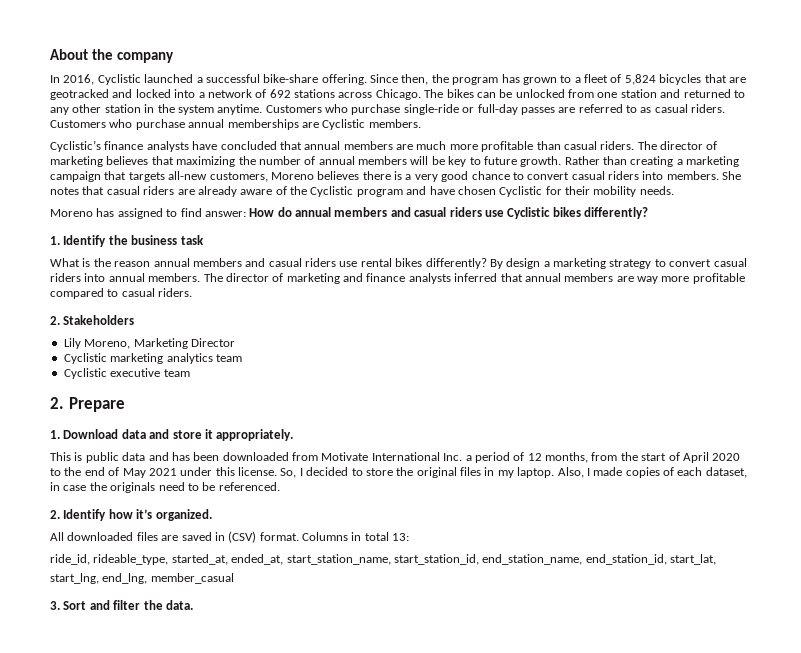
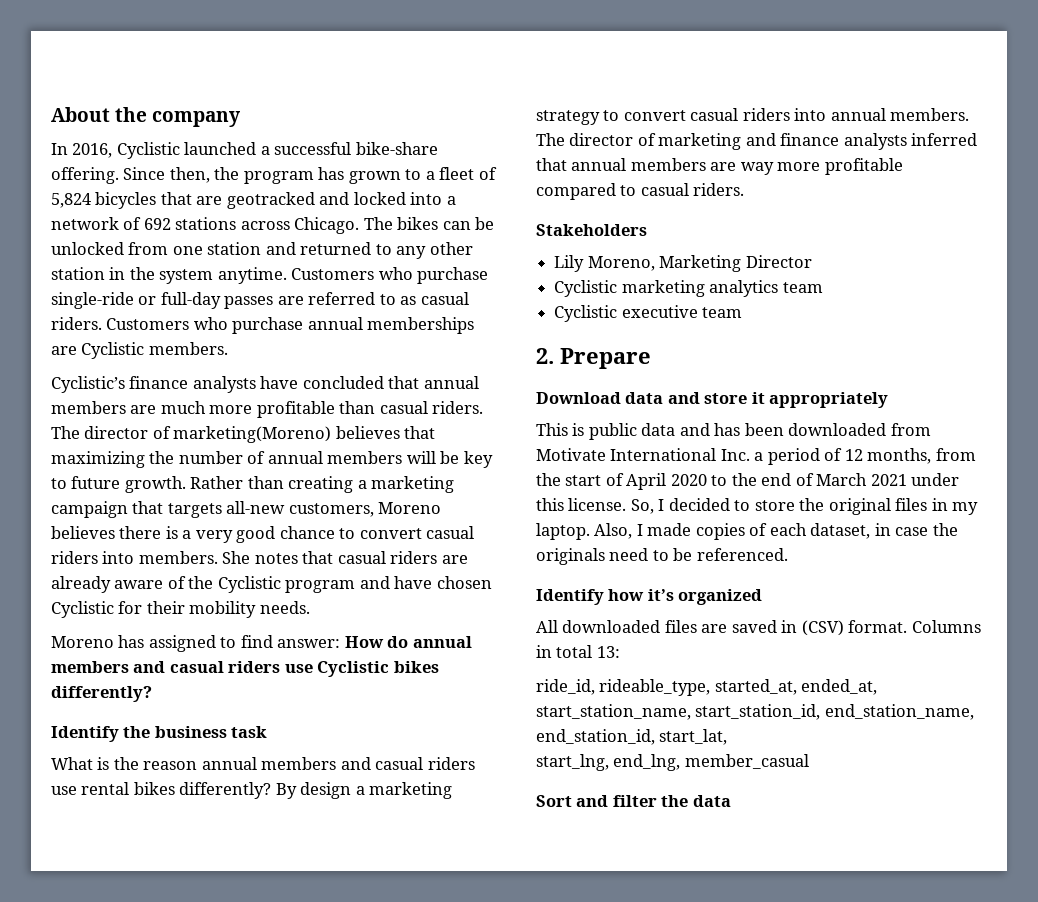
[50,156,103,167] marketing -> [173,426,332,443] marketing(Moreno)
[50,236,60,245] 1. -> (152, 694) none
[50,316,60,325] 2. -> (745, 189) none
[50,430,60,439] 1. -> (651, 358) none
[216,429,294,441] appropriately. -> [769,392,889,408] appropriately
[122,468,146,478] May -> [816,473,868,486] March
[50,510,60,519] 2. -> (788, 554) none
[155,509,212,521] organized. -> [678,589,763,605] organized
[50,601,60,610] 3. -> (809, 761) none
[165,600,193,610] data. -> [692,795,731,807] data

